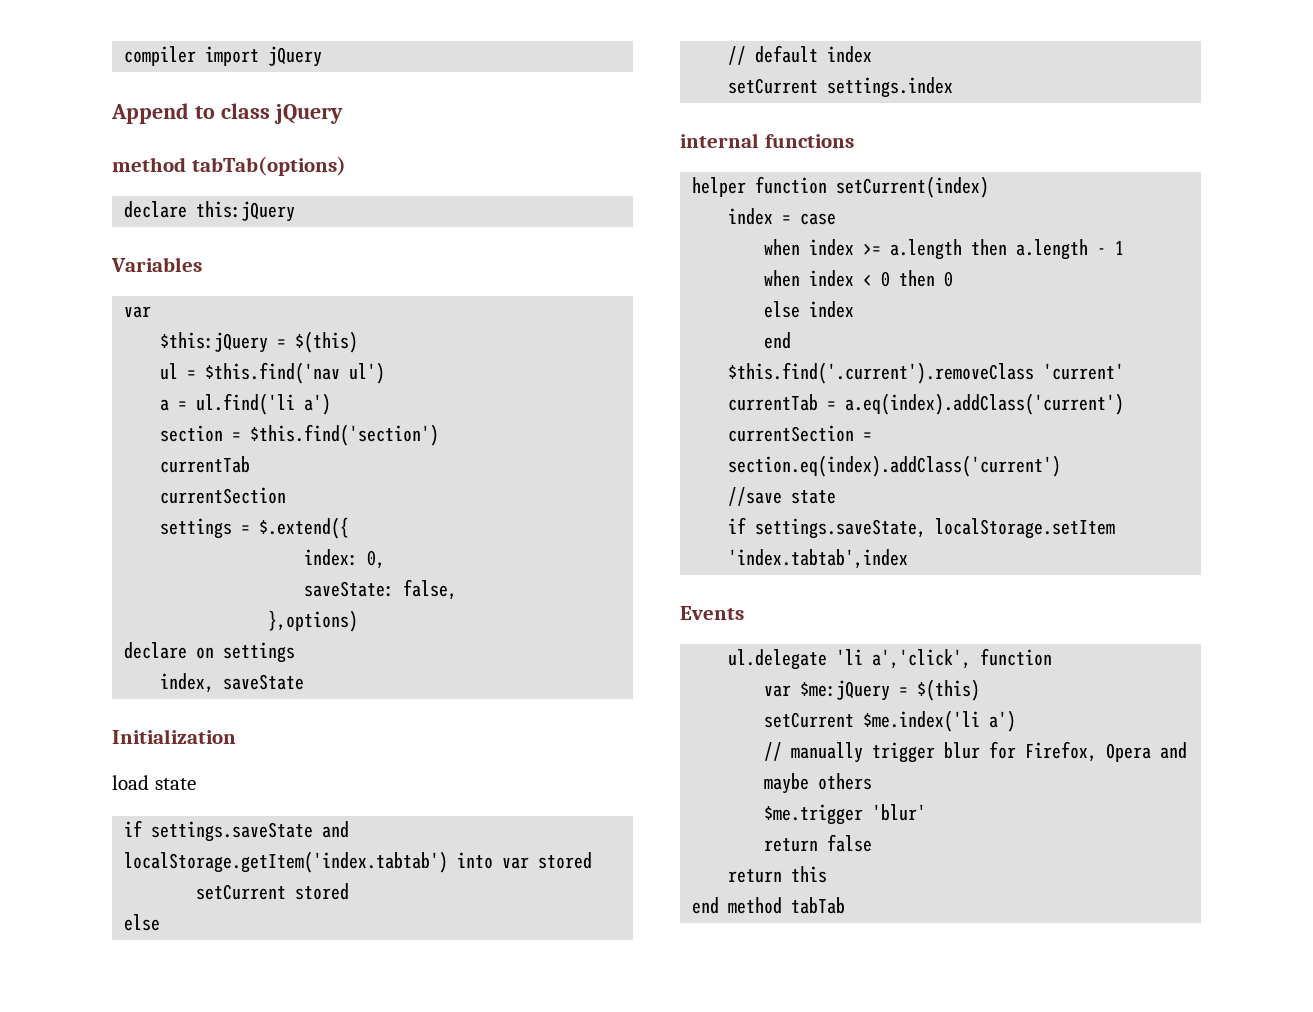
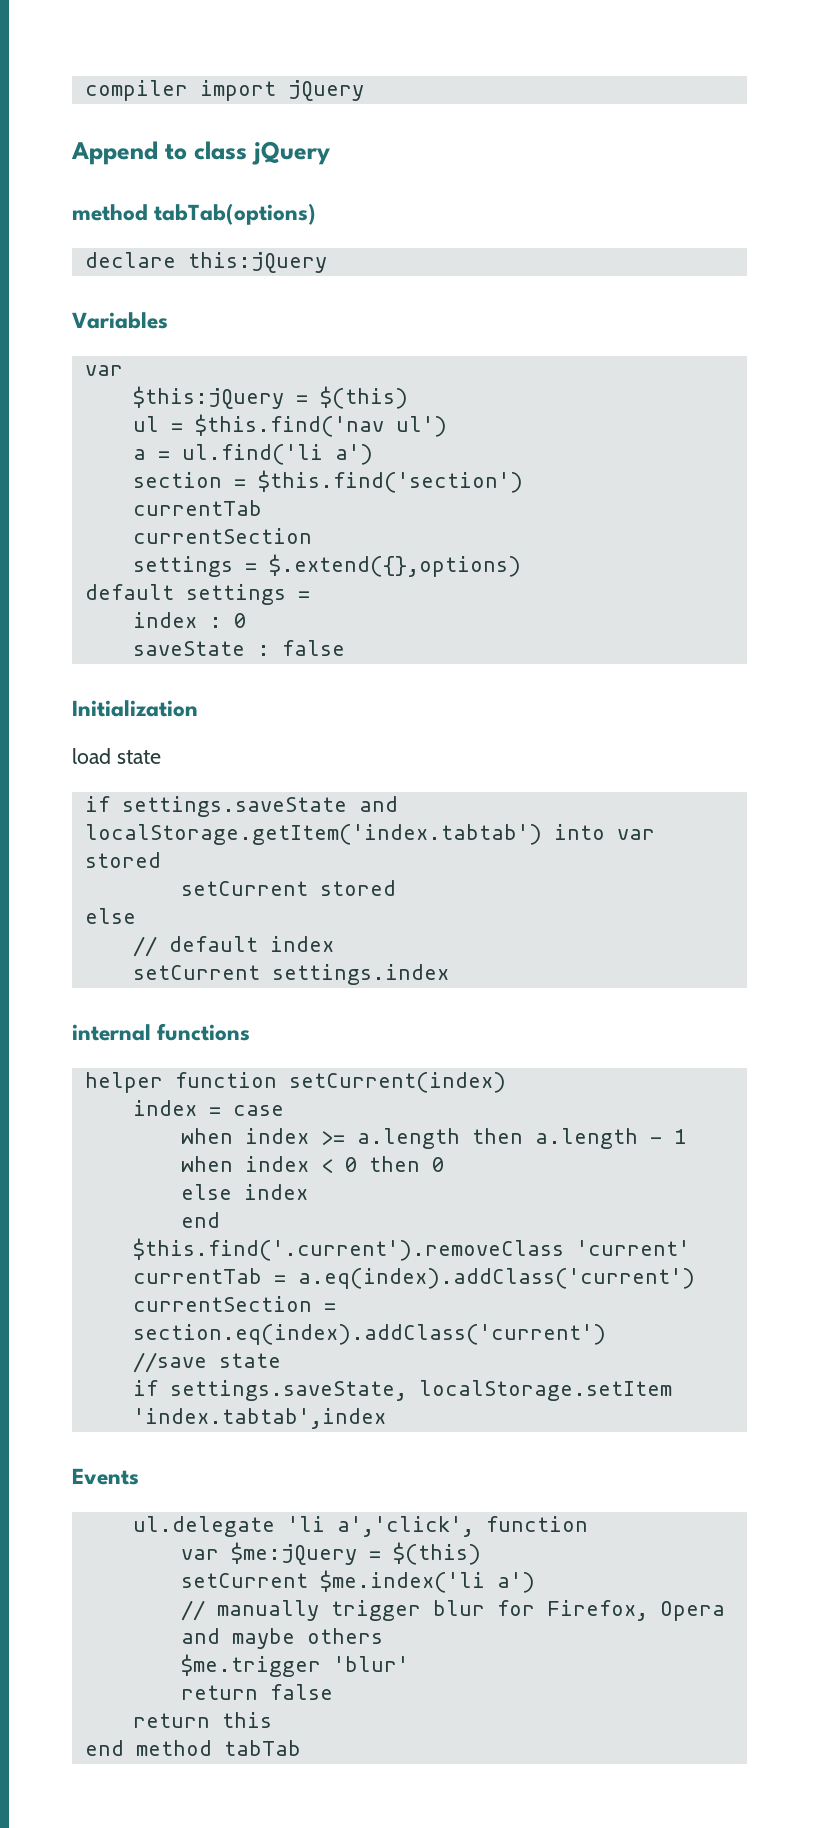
[259,517,350,539] [304,549,386,569] [304,579,458,600] [268,610,359,632] [124,642,296,663] [160,673,215,693] $.extend({ // index: 0, // saveState: false, // },options) // declare on settings // index, -> [268,554,521,577] [84,584,310,605] [132,612,246,628] $.extend({},options) // default settings = // index : 0 //
(305, 682) none -> [256,640,345,656] : false

